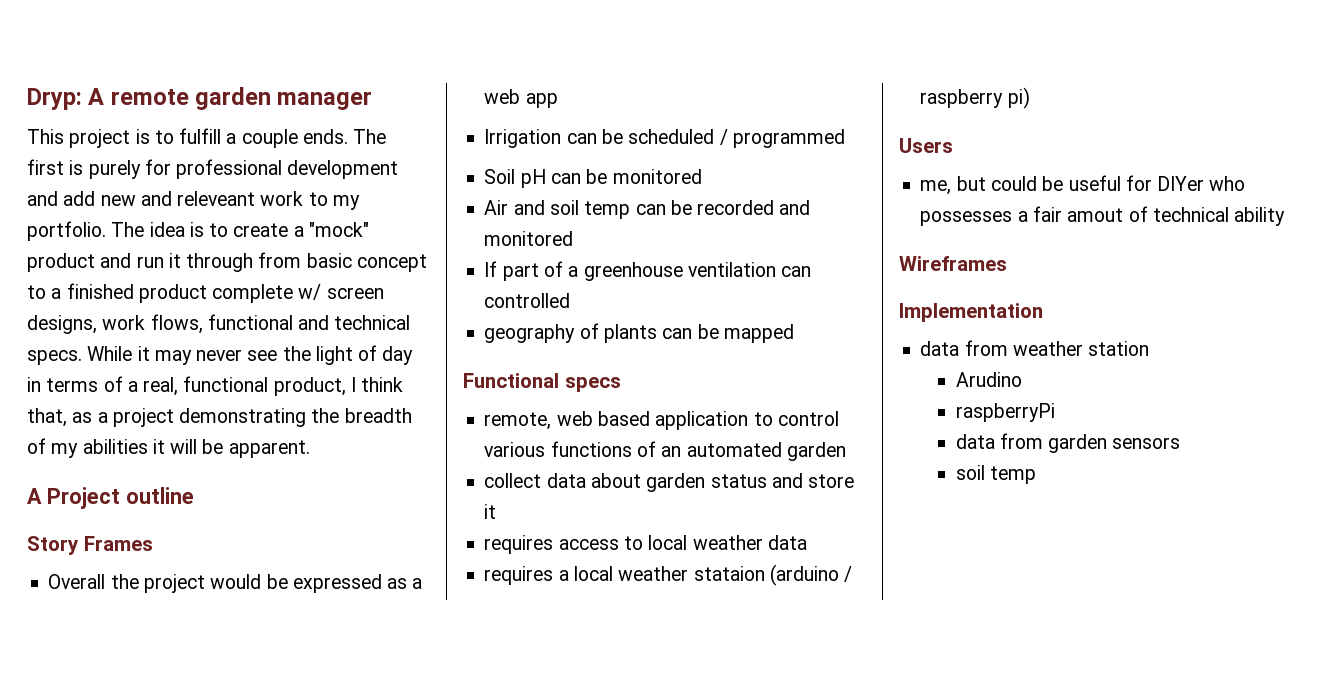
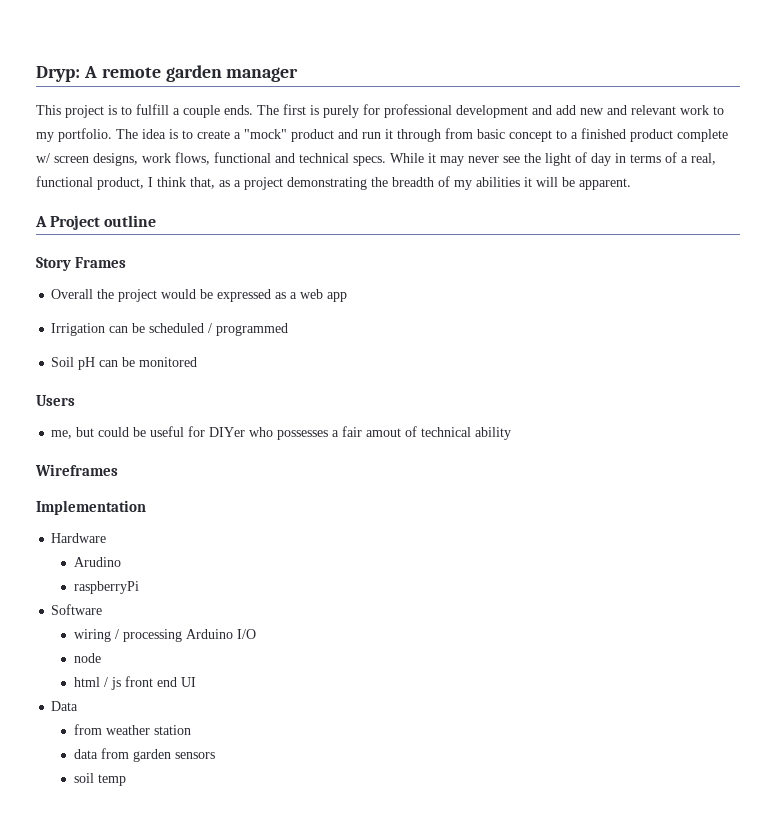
[177,191,256,206] releveant -> [631,105,676,115] relevant
[484,200,811,219] [484,231,574,246] [484,261,812,281] [484,293,571,308] [484,323,794,343] [463,373,621,392] [484,411,839,430] [484,441,846,461] [484,473,855,492] [484,504,497,519] [484,535,807,554] [484,564,853,586] [920,87,1030,109] // Air and soil temp can be recorded and monitored // If part of a greenhouse ventilation can controlled // geography of plants can be mapped // Functional specs // remote, web based application to control various functions of an automated garden // collect data about garden status and store it // requires access to local weather data // requires a local weather stataion (arduino / raspberry pi) -> (198, 362) none
[920,340,1150,356] [955,372,1022,387] [955,403,1055,422] data from weather station // Arudino // raspberryPi -> [51,533,107,543] [73,557,121,567] [73,581,139,594] [51,604,103,615] [73,629,256,642] [73,653,101,663] [73,676,196,690] [51,701,79,711] [73,724,191,735] Hardware // Arudino // raspberryPi // Software // wiring / processing Arduino I/O // node // html / js front end UI // Data // from weather station

